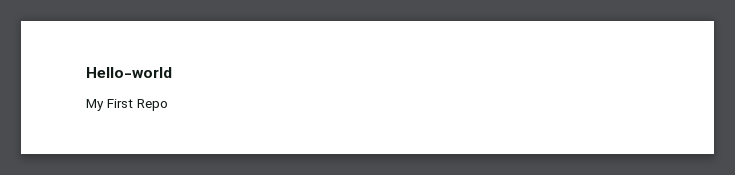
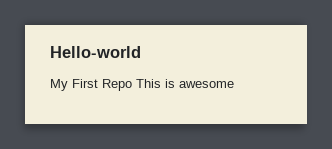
(168, 105) none -> [136,79,234,88] This is awesome

